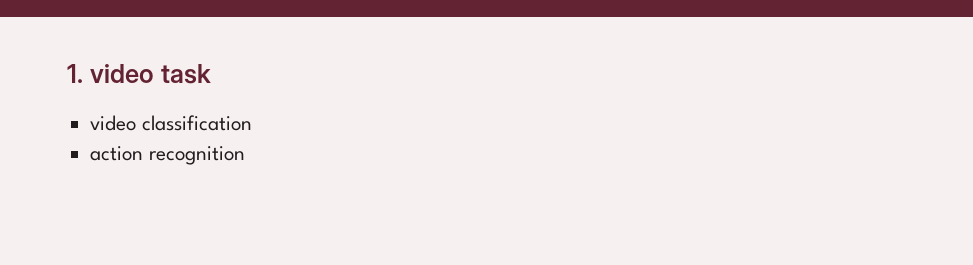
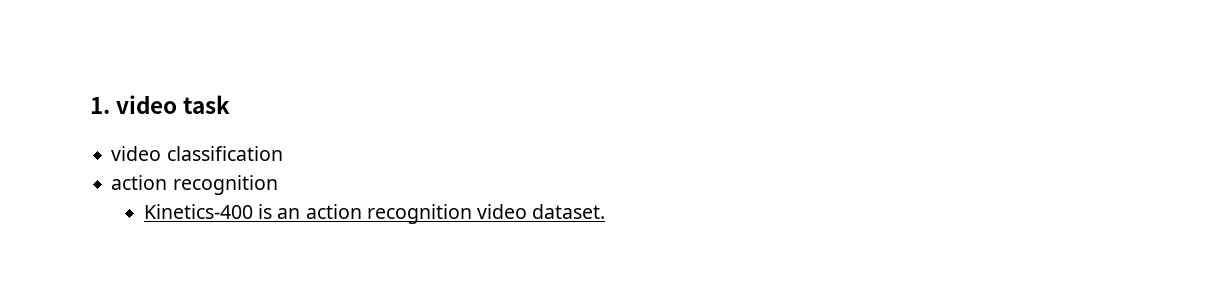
(245, 155) none -> [143,204,606,224] // Kinetics-400 is an action recognition video dataset.

